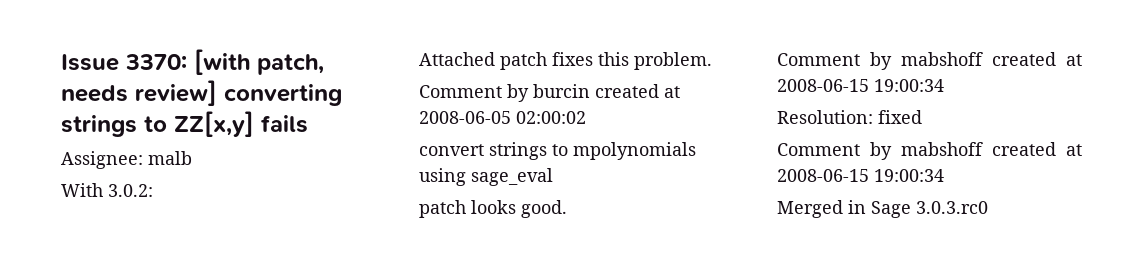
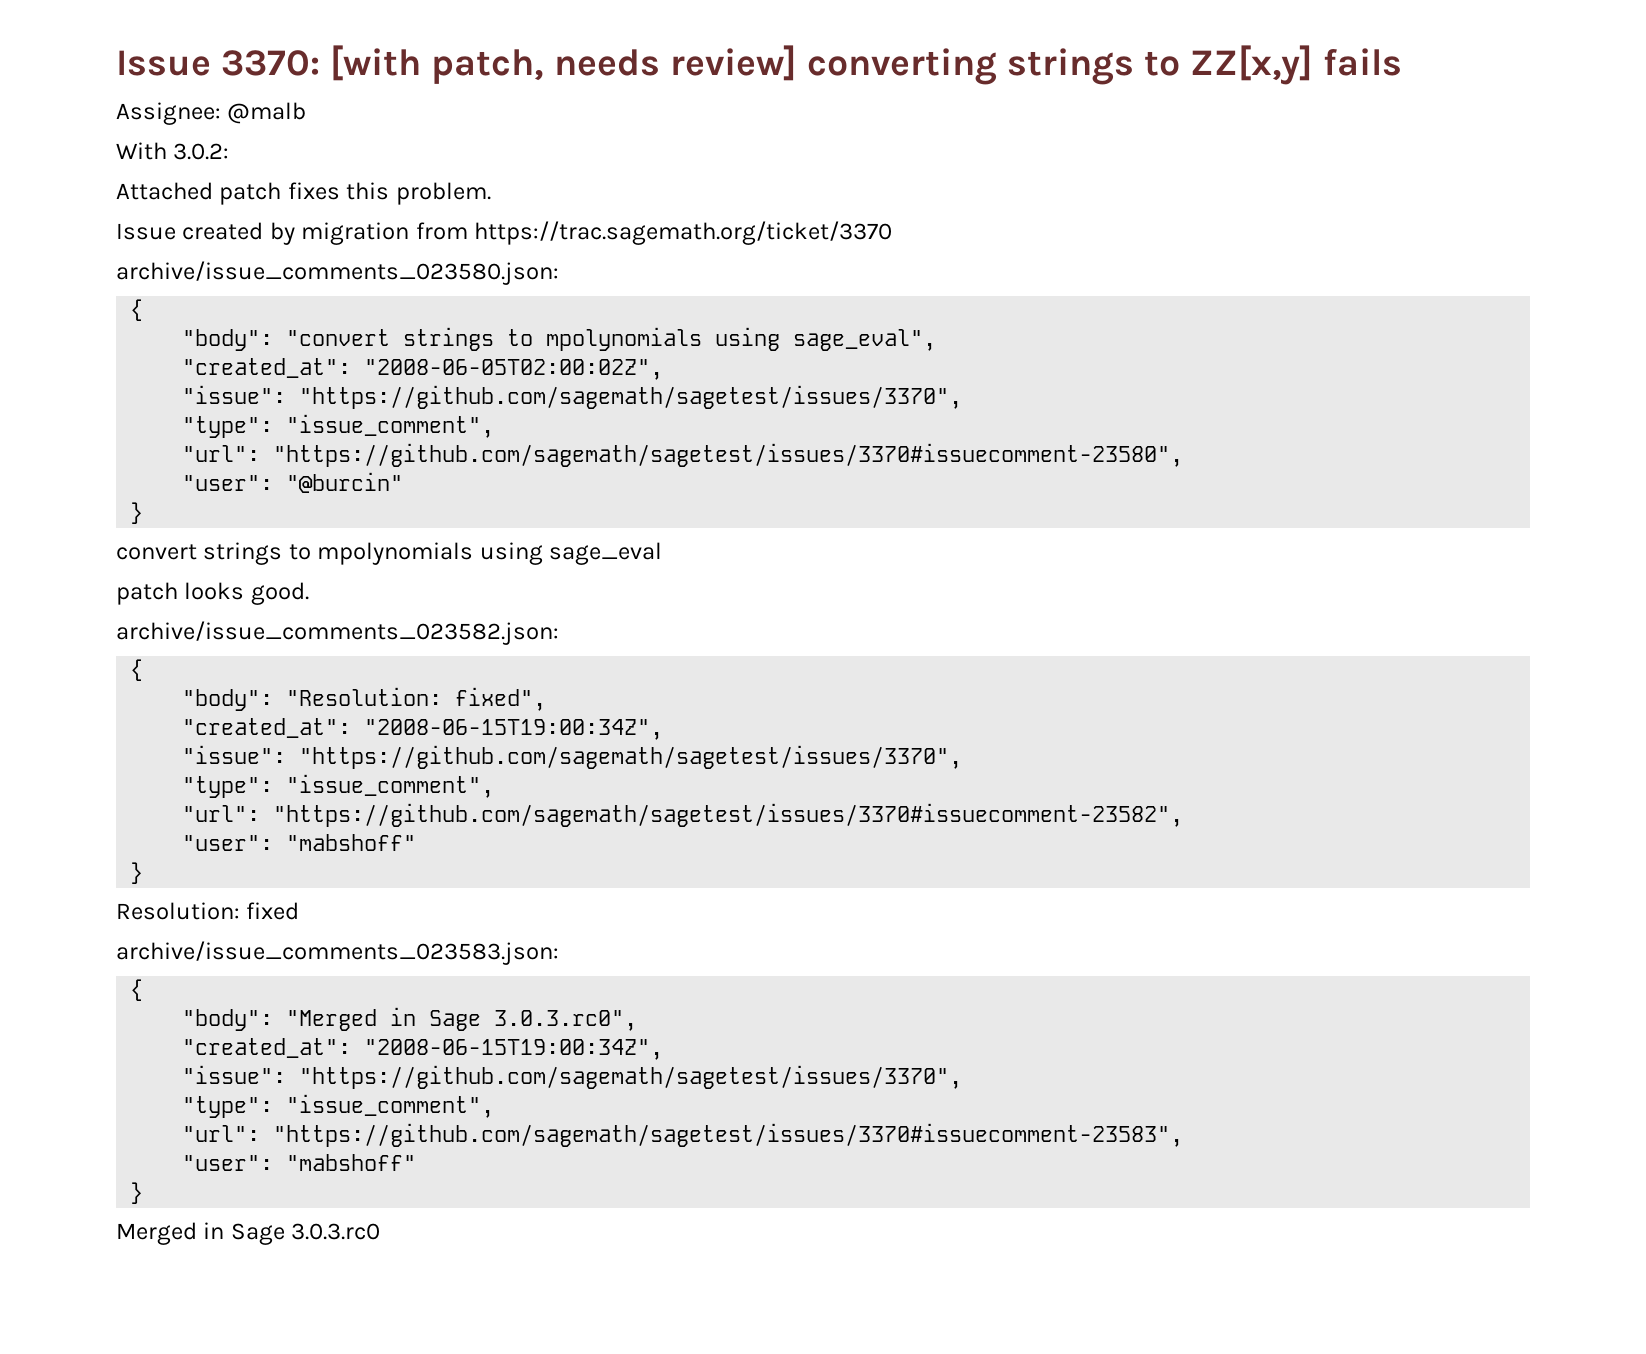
[148,151,192,165] malb -> [227,102,307,124] @malb
[419,84,680,102] [419,111,586,124] Comment by burcin created at 2008-06-05 02:00:02 -> [116,221,893,245] [116,261,559,285] [130,299,144,321] [182,327,937,351] [182,358,664,380] [182,385,963,409] [182,414,495,438] [182,443,1184,467] [182,472,404,493] [130,502,144,524] Issue created by migration from https://trac.sagemath.org/ticket/3370 // archive/issue_comments_023580.json: // { // "body": "convert strings to mpolynomials using sage_eval", // "created_at": "2008-06-05T02:00:02Z", // "issue": "https://github.com/sagemath/sagetest/issues/3370", // "type": "issue_comment", // "url": "https://github.com/sagemath/sagetest/issues/3370#issuecomment-23580", // "user": "@burcin" // }
[777,52,1082,70] [777,79,944,92] [777,110,922,124] [777,142,1082,160] [777,169,944,182] Comment by mabshoff created at 2008-06-15 19:00:34 // Resolution: fixed // Comment by mabshoff created at 2008-06-15 19:00:34 -> [116,621,559,645] [130,659,144,681] [182,687,547,711] [182,718,664,740] [182,745,963,769] [182,774,495,798] [182,803,1184,827] [182,834,417,851] [130,862,144,884] [116,902,300,920] [116,941,559,965] [130,979,144,1001] [182,1007,638,1031] [182,1038,664,1060] [182,1065,963,1089] [182,1094,495,1118] [182,1123,1184,1147] [182,1154,417,1171] [130,1182,144,1204] archive/issue_comments_023582.json: // { // "body": "Resolution: fixed", // "created_at": "2008-06-15T19:00:34Z", // "issue": "https://github.com/sagemath/sagetest/issues/3370", // "type": "issue_comment", // "url": "https://github.com/sagemath/sagetest/issues/3370#issuecomment-23582", // "user": "mabshoff" // } // Resolution: fixed // archive/issue_comments_023583.json: // { // "body": "Merged in Sage 3.0.3.rc0", // "created_at": "2008-06-15T19:00:34Z", // "issue": "https://github.com/sagemath/sagetest/issues/3370", // "type": "issue_comment", // "url": "https://github.com/sagemath/sagetest/issues/3370#issuecomment-23583", // "user": "mabshoff" // }

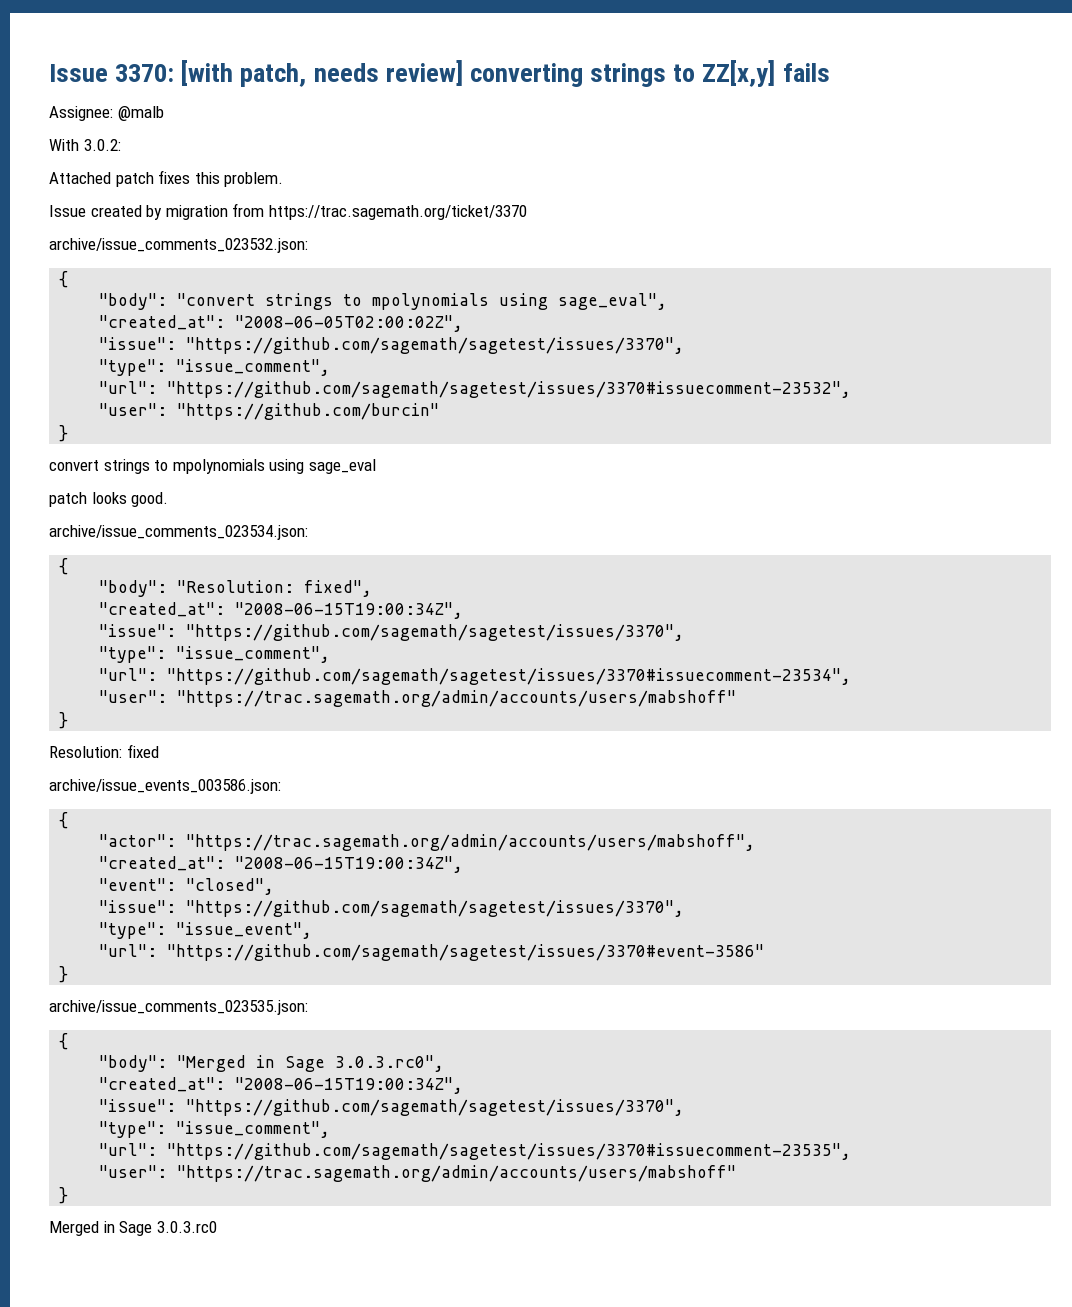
[116,261,559,285] archive/issue_comments_023580.json: -> [49,238,308,253] archive/issue_comments_023532.json:
[273,443,1184,467] [182,472,404,493] "https://github.com/sagemath/sagetest/issues/3370#issuecomment-23580", // "user": "@burcin" -> [167,381,852,398] [99,403,440,420] "https://github.com/sagemath/sagetest/issues/3370#issuecomment-23532", // "user": "https://github.com/burcin"
[116,621,559,645] archive/issue_comments_023582.json: -> [49,525,308,540] archive/issue_comments_023534.json:
[273,803,1184,827] [182,834,417,851] "https://github.com/sagemath/sagetest/issues/3370#issuecomment-23582", // "user": "mabshoff" -> [167,668,852,685] [99,690,737,707] "https://github.com/sagemath/sagetest/issues/3370#issuecomment-23534", // "user": "https://trac.sagemath.org/admin/accounts/users/mabshoff"
[116,941,559,965] archive/issue_comments_023583.json: -> [49,779,281,794] [59,812,69,829] [99,834,756,851] [99,856,464,873] [99,878,275,895] [99,900,685,917] [99,922,313,939] [99,944,765,961] [59,966,69,983] [49,1000,308,1015] archive/issue_events_003586.json: // { // "actor": "https://trac.sagemath.org/admin/accounts/users/mabshoff", // "created_at": "2008-06-15T19:00:34Z", // "event": "closed", // "issue": "https://github.com/sagemath/sagetest/issues/3370", // "type": "issue_event", // "url": "https://github.com/sagemath/sagetest/issues/3370#event-3586" // } // archive/issue_comments_023535.json:
[273,1123,1184,1147] [182,1154,417,1171] "https://github.com/sagemath/sagetest/issues/3370#issuecomment-23583", // "user": "mabshoff" -> [167,1143,852,1160] [99,1165,737,1182] "https://github.com/sagemath/sagetest/issues/3370#issuecomment-23535", // "user": "https://trac.sagemath.org/admin/accounts/users/mabshoff"

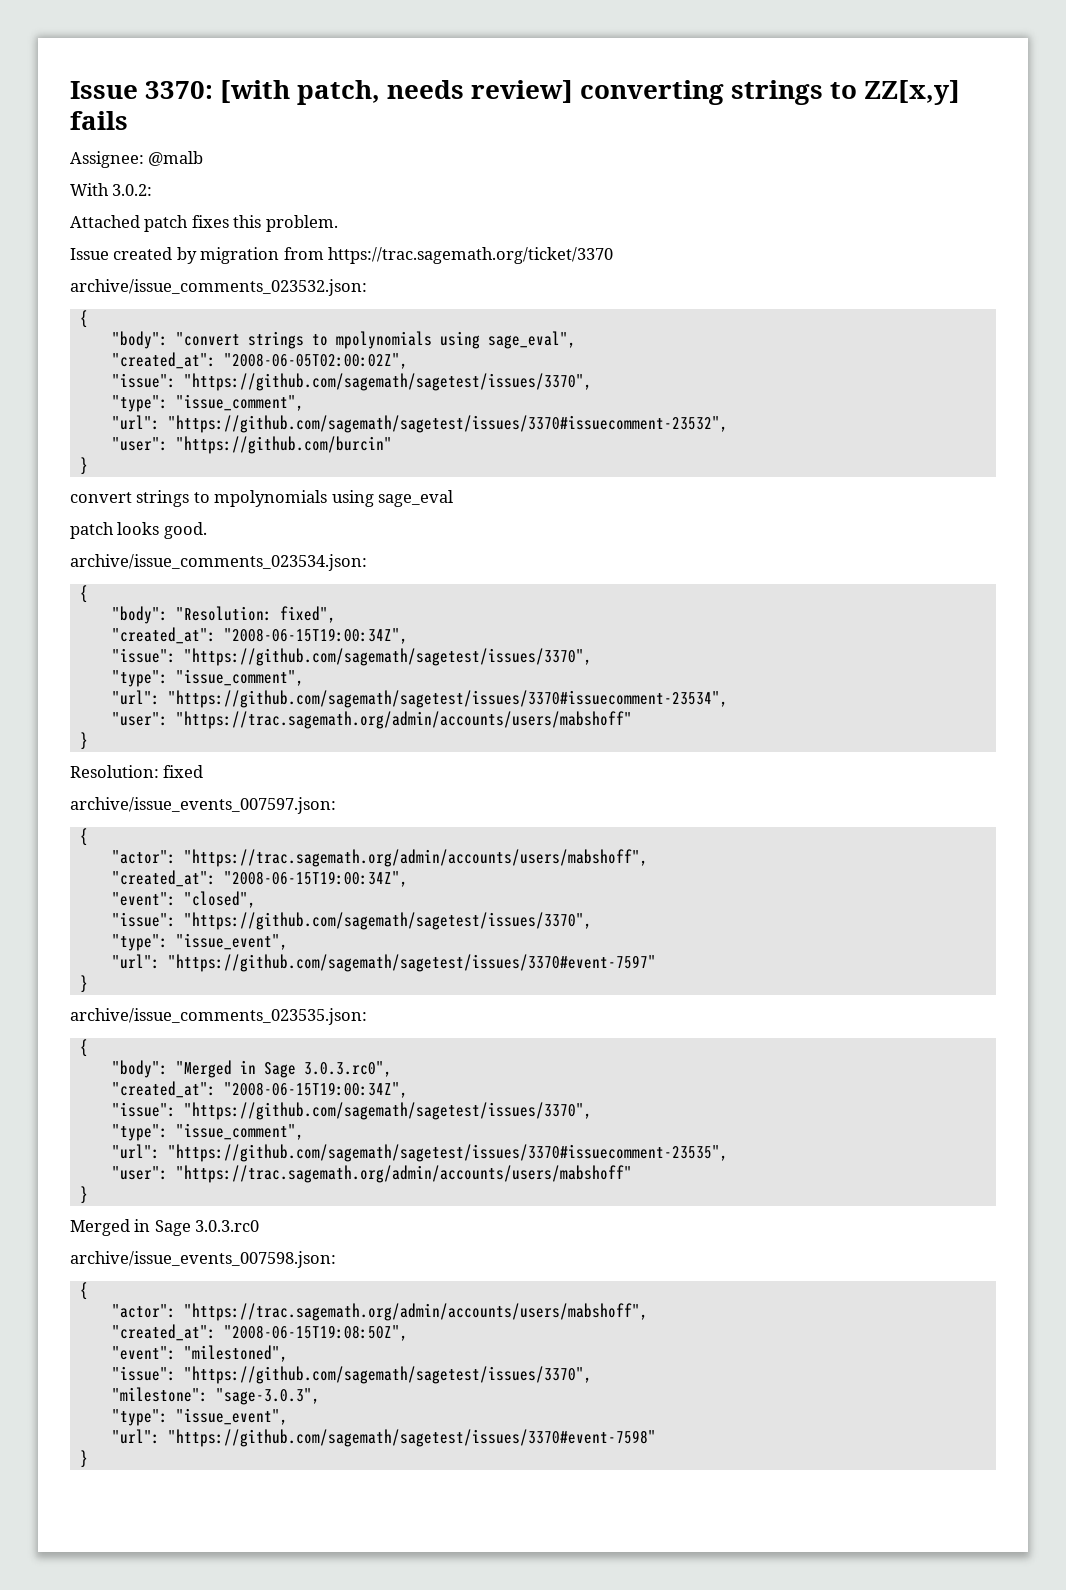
[49,779,281,794] archive/issue_events_003586.json: -> [70,797,336,814] archive/issue_events_007597.json:
[167,944,765,961] "https://github.com/sagemath/sagetest/issues/3370#event-3586" -> [167,954,656,972] "https://github.com/sagemath/sagetest/issues/3370#event-7597"
(217, 1227) none -> [70,1251,336,1268] [79,1282,88,1300] [111,1303,648,1321] [111,1324,408,1341] [111,1345,288,1362] [111,1366,592,1384] [111,1387,320,1405] [111,1408,288,1426] [111,1429,656,1447] [79,1450,88,1468] // archive/issue_events_007598.json: // { // "actor": "https://trac.sagemath.org/admin/accounts/users/mabshoff", // "created_at": "2008-06-15T19:08:50Z", // "event": "milestoned", // "issue": "https://github.com/sagemath/sagetest/issues/3370", // "milestone": "sage-3.0.3", // "type": "issue_event", // "url": "https://github.com/sagemath/sagetest/issues/3370#event-7598" // }

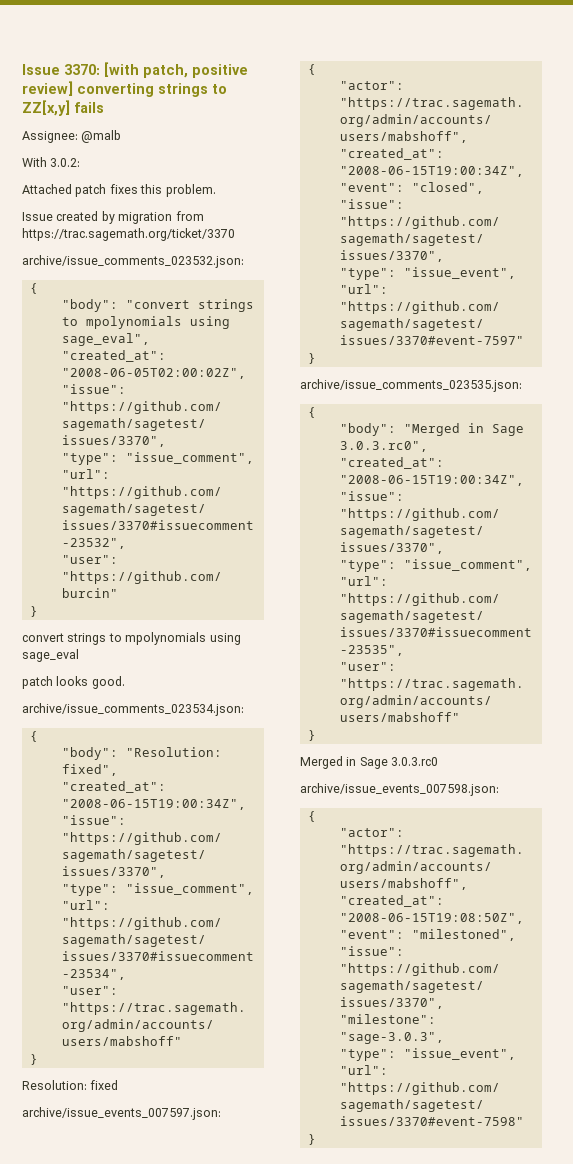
[387,80,465,99] needs -> [192,64,248,78] positive

